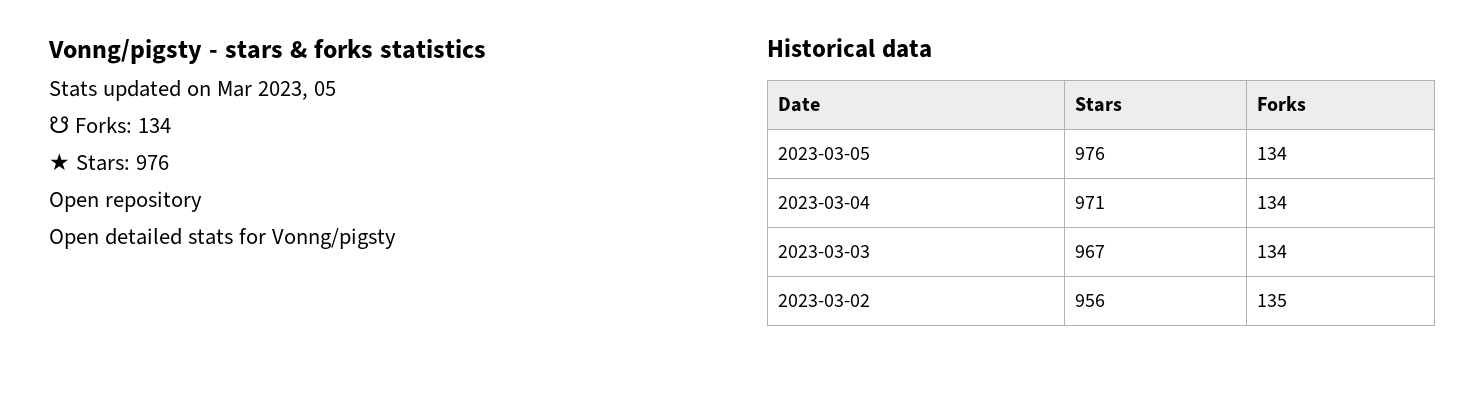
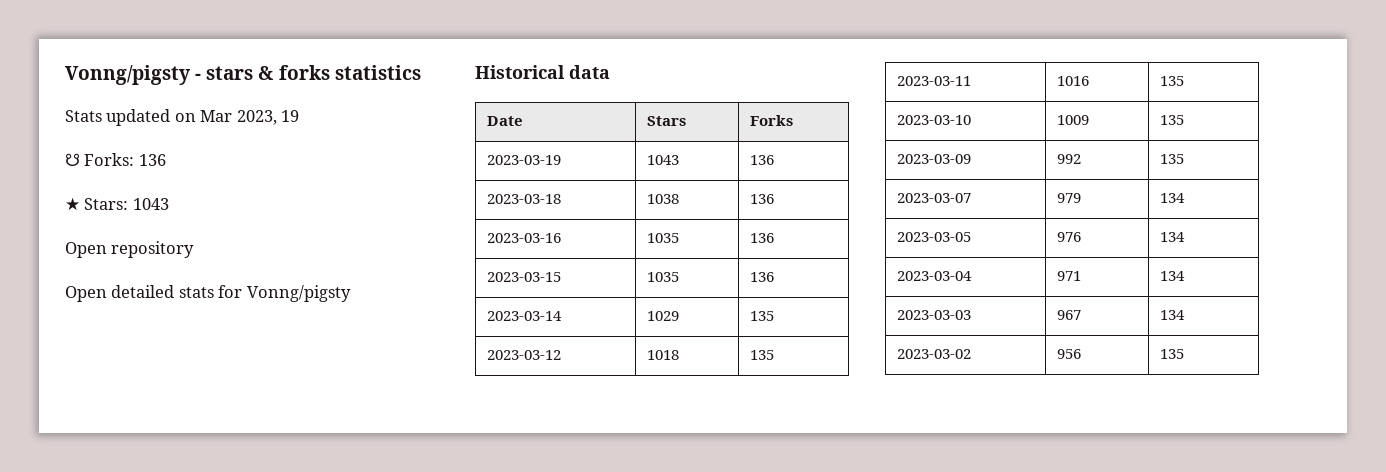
[314,81,337,96] 05 -> [281,110,300,122] 19
[138,118,172,133] 134 -> [138,154,166,166] 136
[136,155,170,170] 976 -> [132,198,169,210] 1043
(1307, 103) none -> [486,155,561,165] [646,155,679,165] [749,155,774,165] [486,194,561,204] [646,194,679,204] [749,194,774,204] [486,233,561,243] [646,233,679,243] [749,233,774,243] [486,272,561,282] [646,272,679,282] [749,272,774,282] [486,311,562,321] [646,311,679,321] [749,311,774,321] [486,350,561,360] [646,350,679,360] [749,350,774,360] [896,76,971,86] [1056,76,1089,86] [1159,76,1184,86] [896,115,971,125] [1056,115,1089,125] [1159,115,1184,125] [896,154,971,164] [1056,154,1081,164] [1159,154,1184,164] [896,193,971,203] [1056,193,1081,203] [1159,193,1185,203] // 2023-03-19 | 1043 | 136 // 2023-03-18 | 1038 | 136 // 2023-03-16 | 1035 | 136 // 2023-03-15 | 1035 | 136 // 2023-03-14 | 1029 | 135 // 2023-03-12 | 1018 | 135 // 2023-03-11 | 1016 | 135 // 2023-03-10 | 1009 | 135 // 2023-03-09 | 992 | 135 // 2023-03-07 | 979 | 134

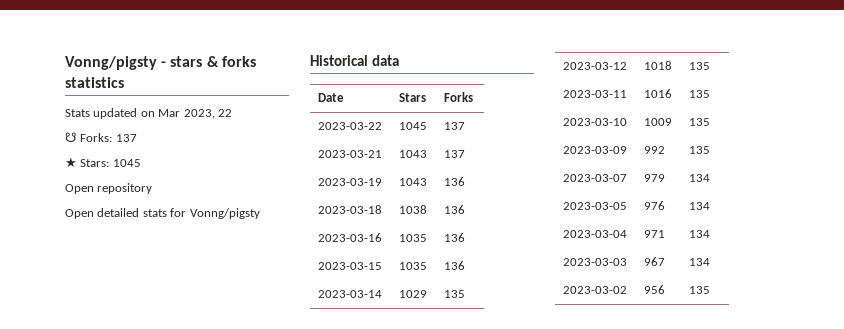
[281,110,300,122] 19 -> [217,109,232,117] 22
[138,154,166,166] 136 -> [115,134,137,142] 137
[132,198,169,210] 1043 -> [112,159,141,167] 1045
(793, 120) none -> [318,122,383,130] [399,122,428,130] [444,122,466,130] [318,150,383,158] [399,150,428,158] [444,150,466,158] // 2023-03-22 | 1045 | 137 // 2023-03-21 | 1043 | 137

